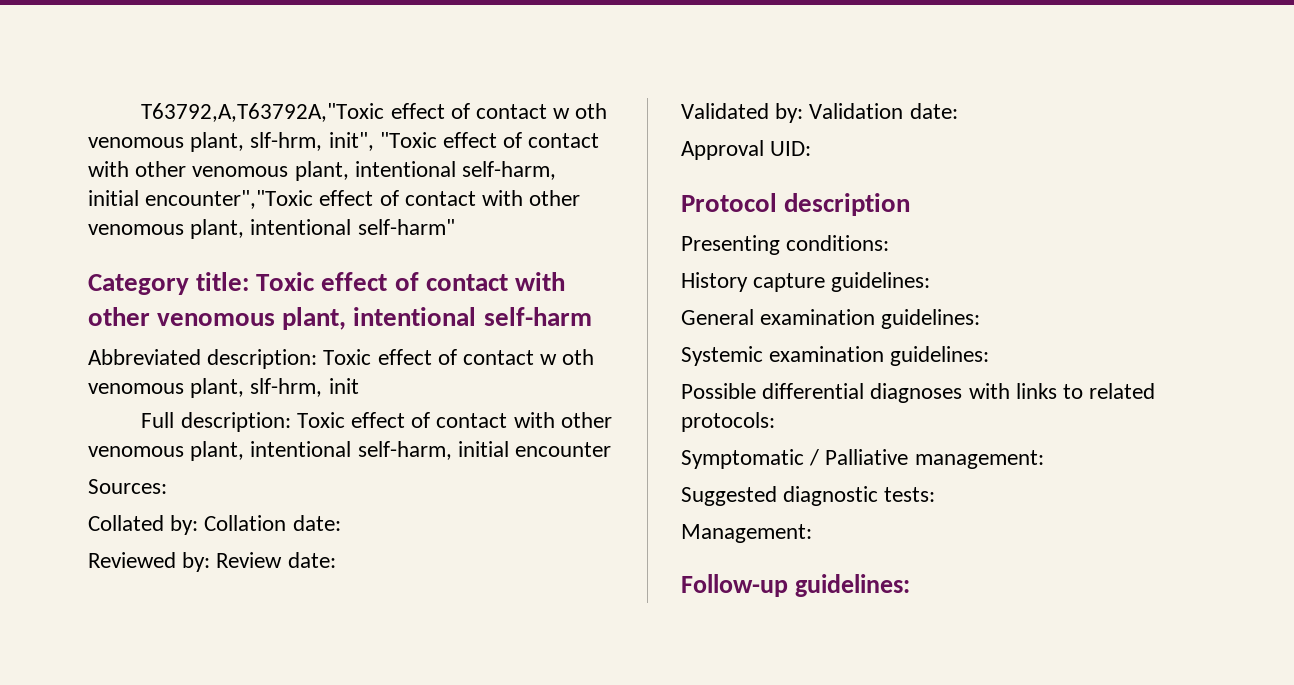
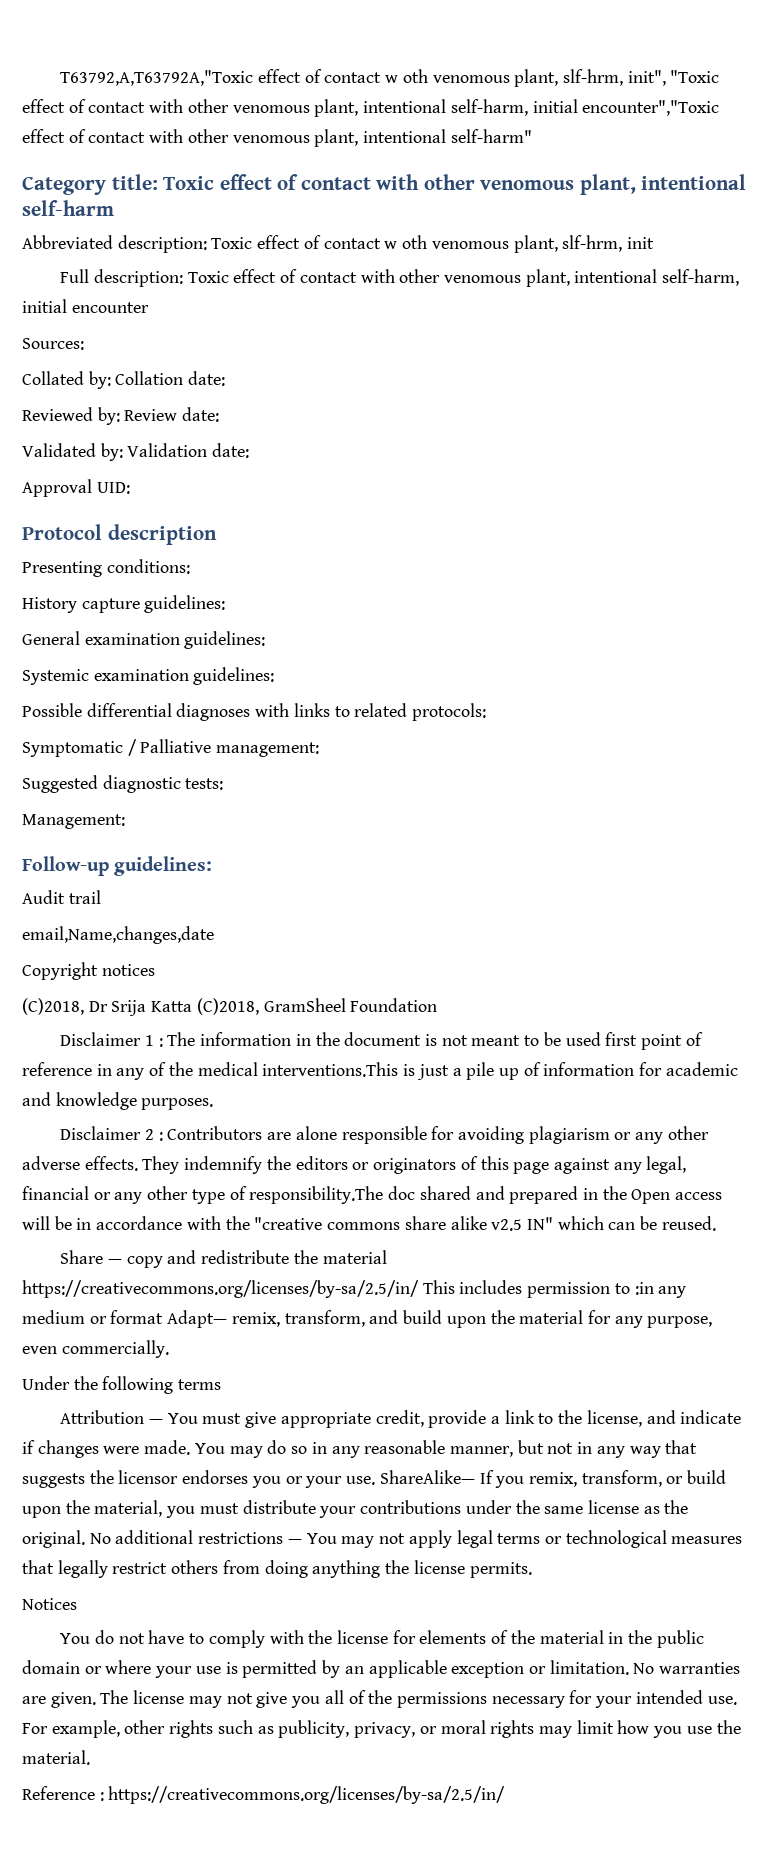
(910, 585) none -> [22,890,101,904] [22,926,214,944] [22,962,155,980] [22,998,438,1016] [60,1032,703,1050] [22,1062,738,1080] [22,1092,214,1110] [60,1126,709,1144] [22,1156,687,1174] [22,1186,723,1204] [22,1216,716,1231] [60,1250,387,1268] [22,1280,687,1298] [22,1310,713,1328] [22,1340,169,1358] [22,1376,222,1394] [60,1410,742,1428] [22,1440,698,1458] [22,1470,727,1488] [22,1500,689,1518] [22,1530,743,1548] [22,1560,532,1578] [22,1598,77,1610] [60,1630,704,1648] [22,1660,741,1678] [22,1690,737,1708] [22,1720,741,1738] [22,1750,90,1765] [22,1786,506,1804] // Audit trail // email,Name,changes,date // Copyright notices // (C)2018, Dr Srija Katta (C)2018, GramSheel Foundation // Disclaimer 1 : The information in the document is not meant to be used first point of reference in any of the medical interventions.This is just a pile up of information for academic and knowledge purposes. // Disclaimer 2 : Contributors are alone responsible for avoiding plagiarism or any other adverse effects. They indemnify the editors or originators of this page against any legal, financial or any other type of responsibility.The doc shared and prepared in the Open access will be in accordance with the "creative commons share alike v2.5 IN" which can be reused. // Share — copy and redistribute the material https://creativecommons.org/licenses/by-sa/2.5/in/ This includes permission to :in any medium or format Adapt— remix, transform, and build upon the material for any purpose, even commercially. // Under the following terms // Attribution — You must give appropriate credit, provide a link to the license, and indicate if changes were made. You may do so in any reasonable manner, but not in any way that suggests the licensor endorses you or your use. ShareAlike— If you remix, transform, or build upon the material, you must distribute your contributions under the same license as the original. No additional restrictions — You may not apply legal terms or technological measures that legally restrict others from doing anything the license permits. // Notices // You do not have to comply with the license for elements of the material in the public domain or where your use is permitted by an applicable exception or limitation. No warranties are given. The license may not give you all of the permissions necessary for your intended use. For example, other rights such as publicity, privacy, or moral rights may limit how you use the material. // Reference : https://creativecommons.org/licenses/by-sa/2.5/in/

